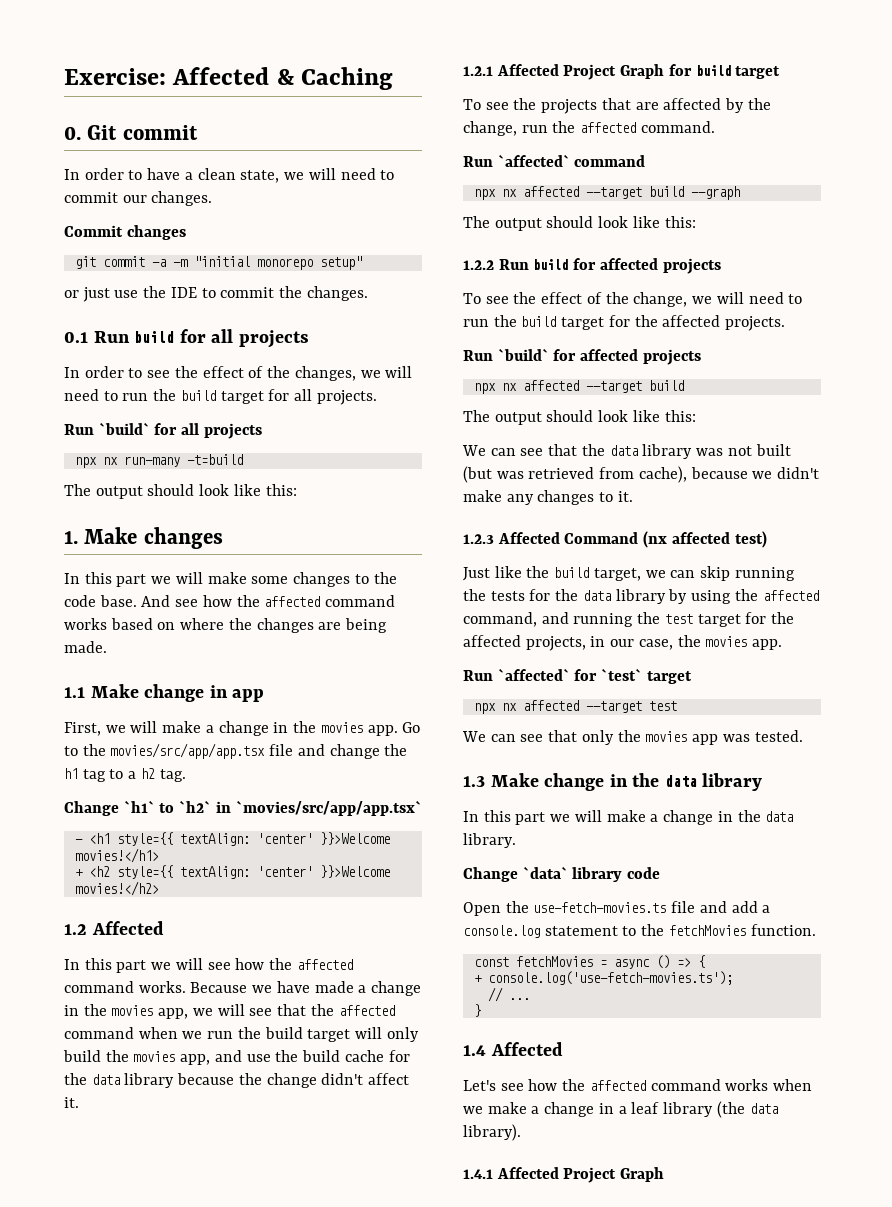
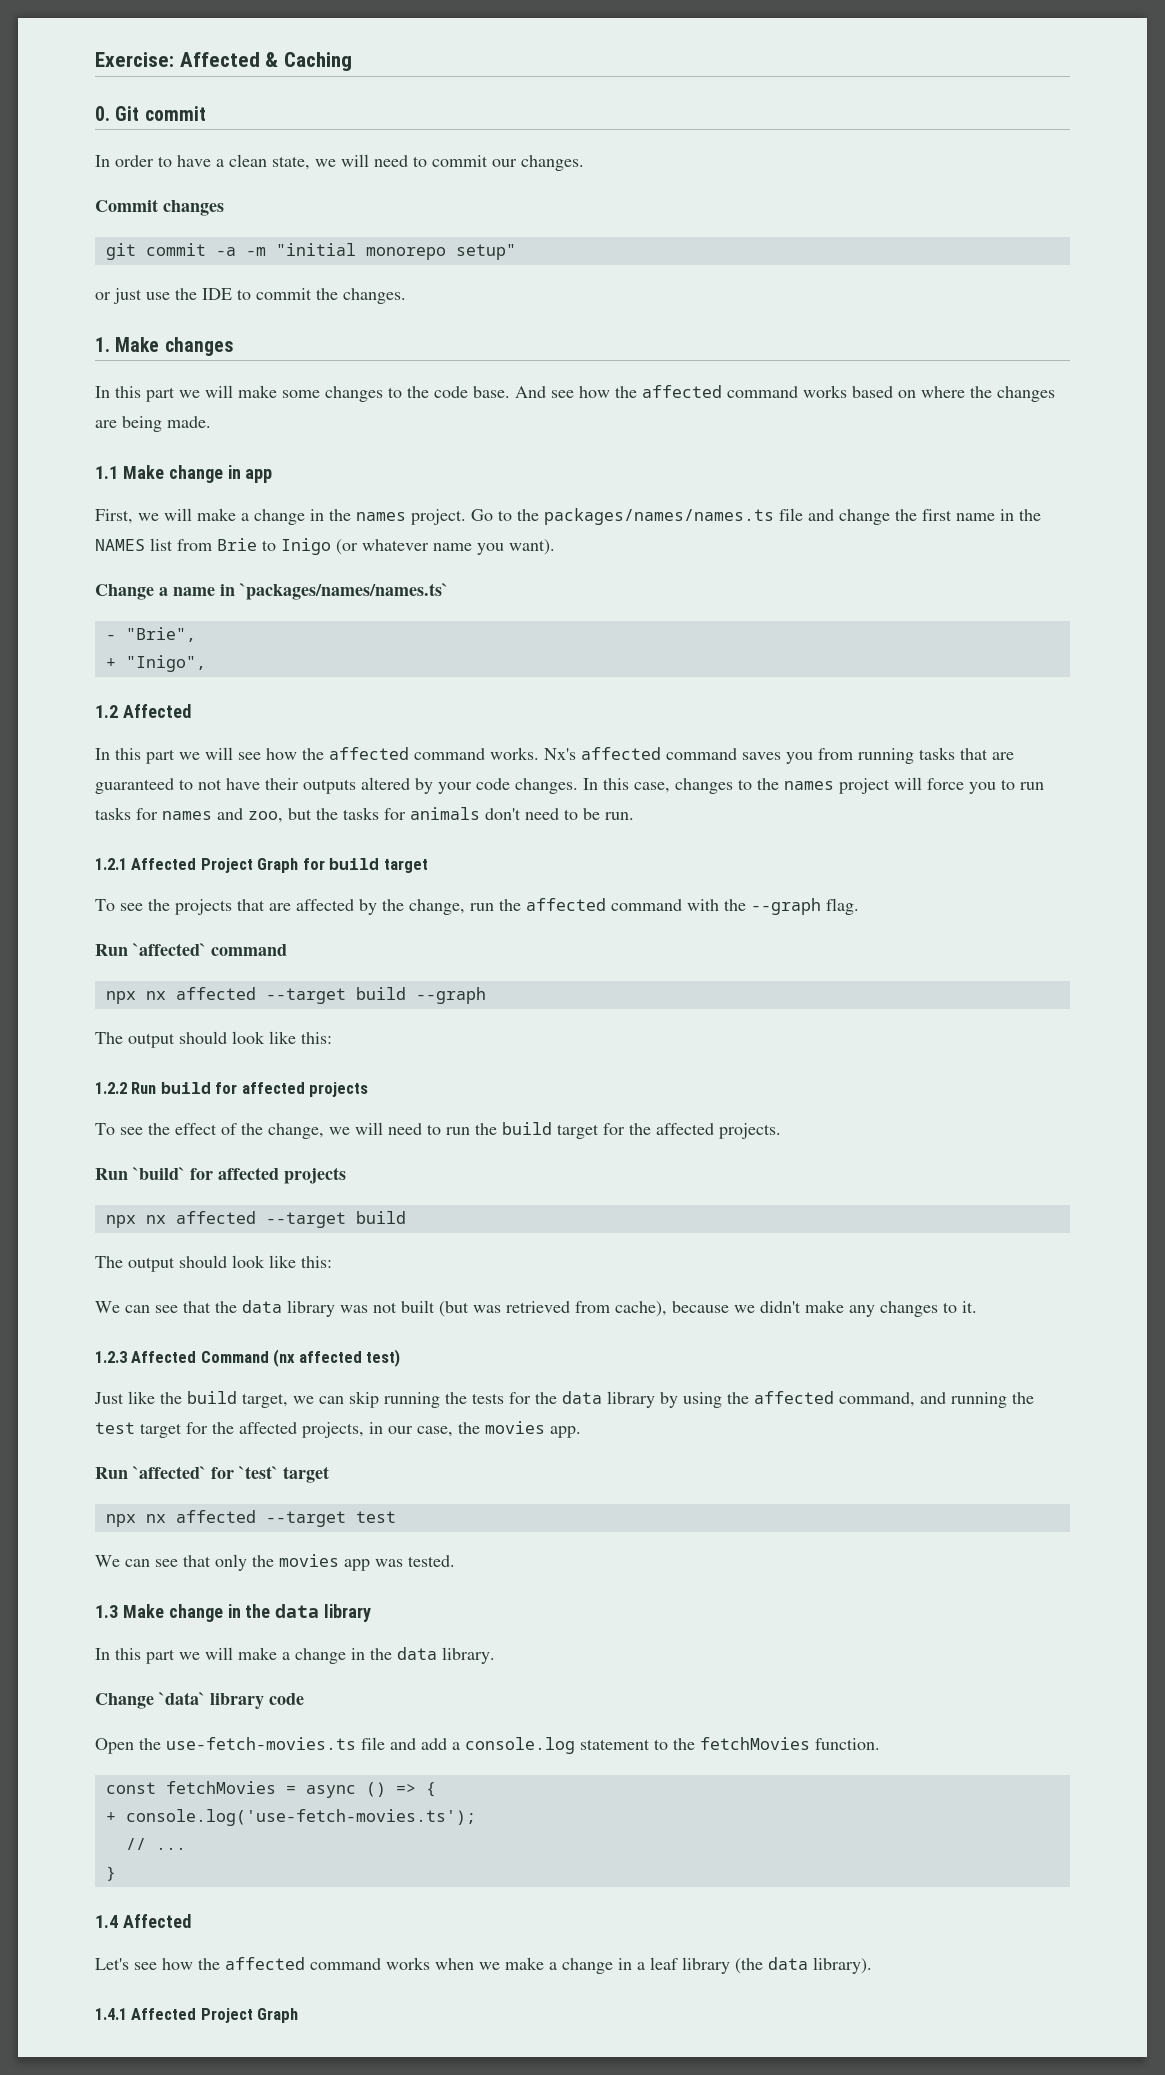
[64,329,309,348] [64,366,413,381] [64,389,377,405] [64,422,262,439] [74,454,243,468] [64,484,297,499] // 0.1 Run build for all projects // In order to see the effect of the changes, we will need to run the build target for all projects. // Run `build` for all projects // npx nx run-many -t=build // The output should look like this: -> (406, 296) none
[320,722,398,736] movies app. -> [356,509,466,525] names project.
[110,743,266,759] movies/src/app/app.tsx -> [544,508,774,525] packages/names/names.ts
[64,768,186,782] [64,800,422,816] [74,832,390,846] [74,848,159,863] [74,865,390,879] [74,881,159,896] h1 tag to a h2 tag. // Change `h1` to `h2` in `movies/src/app/app.tsx` // - <h1 style={{ textAlign: 'center' }}>Welcome movies!</h1> // + <h2 style={{ textAlign: 'center' }}>Welcome movies!</h2> -> [922,509,1041,521] [95,538,555,555] [95,583,448,600] [105,627,196,642] [105,655,206,672] first name in the NAMES list from Brie to Inigo (or whatever name you want). // Change a name in `packages/names/names.ts` // - "Brie", // + "Inigo",
[190,981,422,996] [64,1004,395,1019] [64,1027,419,1042] [63,1050,410,1065] [64,1073,410,1088] [64,1097,79,1108] Because we have made a change in the movies app, we will see that the affected command when we run the build target will only build the movies app, and use the build cache for the data library because the change didn't affect it. -> [544,747,1014,764] [95,777,1044,794] [95,807,634,823] Nx's affected command saves you from running tasks that are guaranteed to not have their outputs altered by your code changes. In this case, changes to the names project will force you to run tasks for names and zoo, but the tasks for animals don't need to be run.
[640,121,715,133] command. -> [611,898,859,915] command with the --graph flag.

